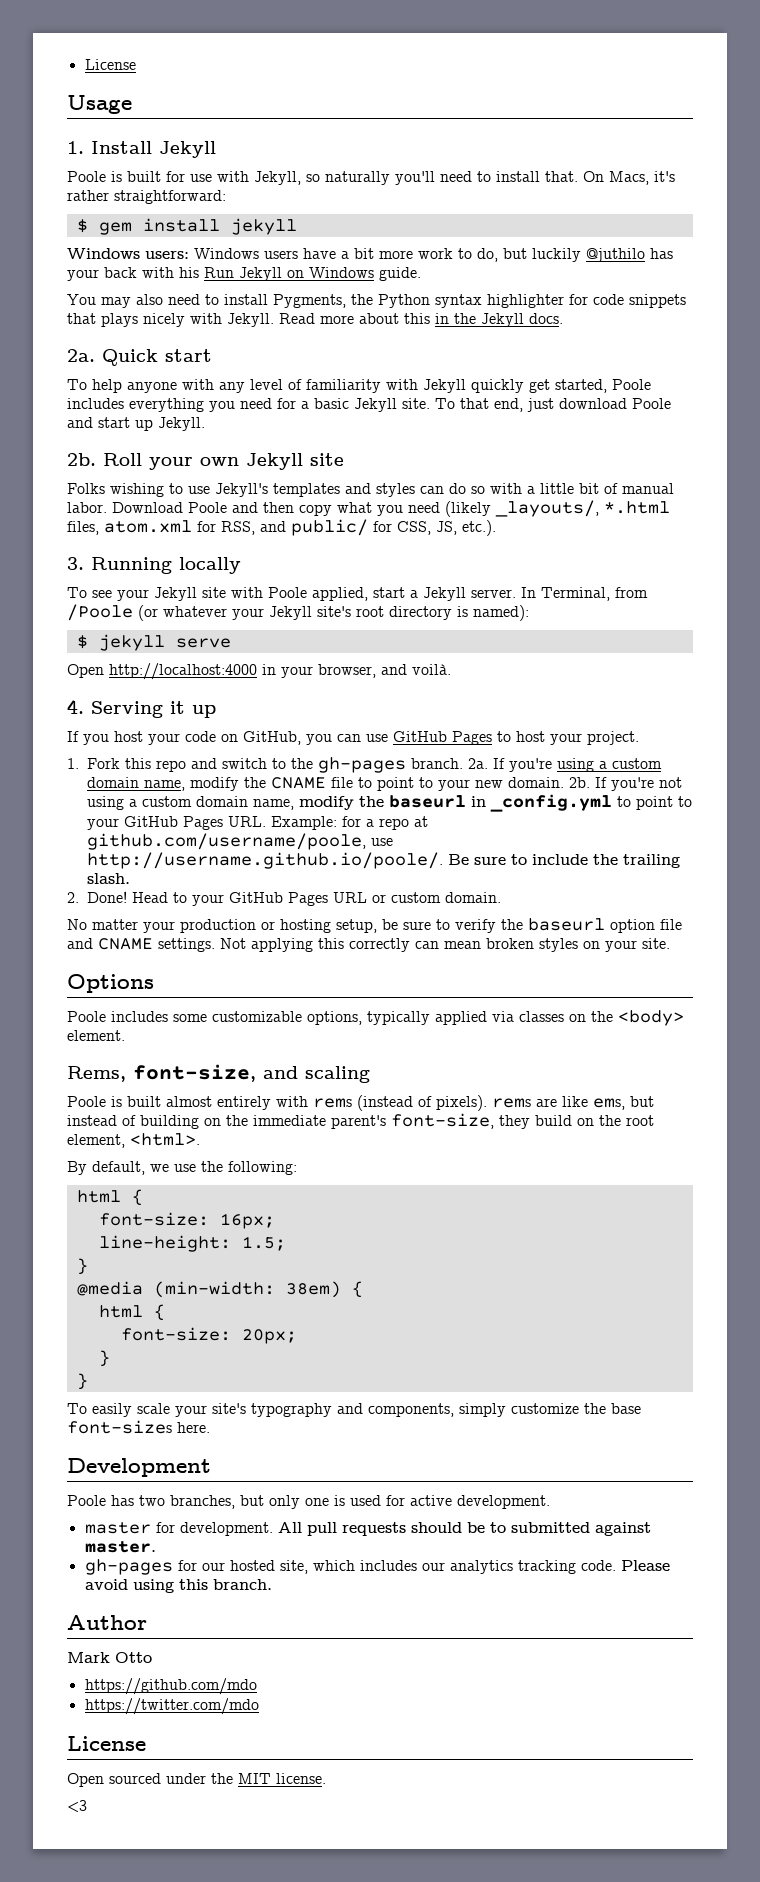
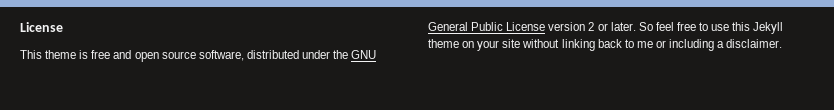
[84,59,136,70] [67,95,132,114] [67,141,216,158] [67,171,675,185] [67,190,226,204] [76,218,297,235] [67,248,673,262] [67,267,421,281] [67,294,686,308] [67,313,563,327] [67,349,212,366] [67,379,651,393] [67,398,671,412] [67,417,205,431] [67,453,344,470] [67,483,674,497] [67,500,670,517] [67,519,496,536] [67,557,241,574] [67,587,648,601] [67,604,529,621] [76,634,231,651] [67,663,451,680] [67,699,216,718] [67,731,639,745] [67,757,662,773] [87,777,682,791] [87,794,692,812] [87,816,428,830] [87,833,393,850] [87,852,680,869] [87,873,130,884] [67,891,501,906] [67,918,682,933] [67,938,670,952] [67,974,154,993] [67,1010,684,1026] [67,1030,125,1041] [67,1064,370,1083] [67,1095,654,1111] [67,1113,654,1129] [67,1133,200,1148] [67,1161,297,1175] [76,1189,143,1206] [98,1212,275,1229] [98,1235,286,1252] [76,1258,88,1275] [76,1281,363,1298] [98,1304,165,1321] [120,1327,297,1344] [98,1350,110,1367] [76,1373,88,1390] [67,1403,641,1417] [67,1420,210,1434] [67,1458,211,1477] [67,1495,550,1509] [84,1522,651,1536] [84,1541,156,1553] [84,1559,670,1575] [84,1579,272,1593] [67,1615,147,1630] [67,1652,152,1663] [84,1678,257,1695] [84,1698,259,1715] [67,1736,146,1751] [67,1773,326,1787] [67,1800,87,1812] License // Usage // 1. Install Jekyll // Poole is built for use with Jekyll, so naturally you'll need to install that. On Macs, it's rather straightforward: // $ gem install jekyll // Windows users: Windows users have a bit more work to do, but luckily @juthilo has your back with his Run Jekyll on Windows guide. // You may also need to install Pygments, the Python syntax highlighter for code snippets that plays nicely with Jekyll. Read more about this in the Jekyll docs. // 2a. Quick start // To help anyone with any level of familiarity with Jekyll quickly get started, Poole includes everything you need for a basic Jekyll site. To that end, just download Poole and start up Jekyll. // 2b. Roll your own Jekyll site // Folks wishing to use Jekyll's templates and styles can do so with a little bit of manual labor. Download Poole and then copy what you need (likely _layouts/, *.html files, atom.xml for RSS, and public/ for CSS, JS, etc.). // 3. Running locally // To see your Jekyll site with Poole applied, start a Jekyll server. In Terminal, from /Poole (or whatever your Jekyll site's root directory is named): // $ jekyll serve // Open http://localhost:4000 in your browser, and voilà. // 4. Serving it up // If you host your code on GitHub, you can use GitHub Pages to host your project. // 1. Fork this repo and switch to the gh-pages branch. 2a. If you're using a custom domain name, modify the CNAME file to point to your new domain. 2b. If you're not using a custom domain name, modify the baseurl in _config.yml to point to your GitHub Pages URL. Example: for a repo at github.com/username/poole, use http://username.github.io/poole/. Be sure to include the trailing slash. // 2. Done! Head to your GitHub Pages URL or custom domain. // No matter your production or hosting setup, be sure to verify the baseurl option file and CNAME settings. Not applying this correctly can mean broken styles on your site. // Options // Poole includes some customizable options, typically applied via classes on the <body> element. // Rems, font-size, and scaling // Poole is built almost entirely with rems (instead of pixels). rems are like ems, but instead of building on the immediate parent's font-size, they build on the root element, <html>. // By default, we use the following: // html { // font-size: 16px; // line-height: 1.5; // } // @media (min-width: 38em) { // html { // font-size: 20px; // } // } // To easily scale your site's typography and components, simply customize the base font-sizes here. // Development // Poole has two branches, but only one is used for active development. // master for development. All pull requests should be to submitted against master. // gh-pages for our hosted site, which includes our analytics tracking code. Please avoid using this branch. // Author // Mark Otto // https://github.com/mdo // https://twitter.com/mdo // License // Open sourced under the MIT license. // <3 -> [20,22,63,32] [20,50,377,62] [428,22,784,34] [428,39,783,51] License // This theme is free and open source software, distributed under the GNU General Public License version 2 or later. So feel free to use this Jekyll theme on your site without linking back to me or including a disclaimer.

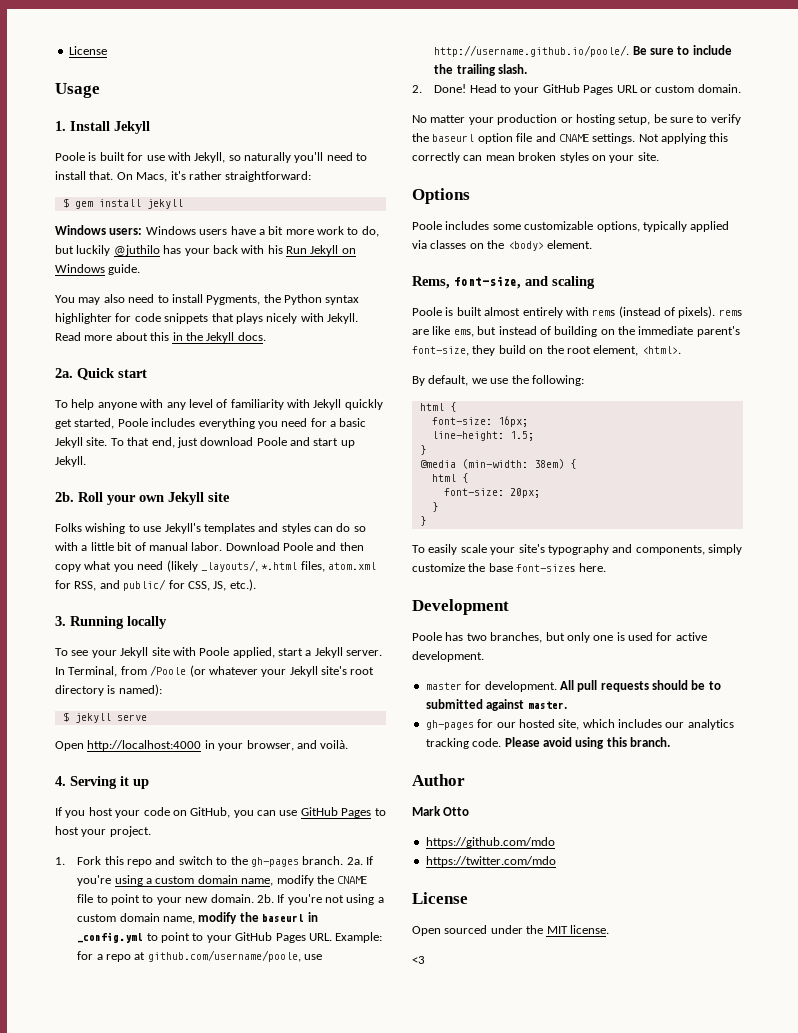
[20,22,63,32] [20,50,377,62] [428,22,784,34] [428,39,783,51] License // This theme is free and open source software, distributed under the GNU General Public License version 2 or later. So feel free to use this Jekyll theme on your site without linking back to me or including a disclaimer. -> [68,46,107,55] [55,83,100,98] [55,121,150,134] [55,152,368,163] [55,171,312,182] [62,198,183,209] [55,225,379,237] [55,245,356,256] [55,264,141,275] [55,294,360,305] [55,313,358,324] [55,332,266,343] [55,368,147,380] [55,399,383,410] [55,418,367,429] [55,437,355,448] [55,456,86,467] [55,492,230,505] [55,523,366,534] [55,542,364,551] [55,560,376,572] [55,579,256,591] [55,616,167,629] [55,647,383,658] [55,665,375,677] [55,684,162,696] [62,712,147,723] [55,740,349,751] [55,776,149,789] [55,807,386,818] [55,826,151,837] [55,856,374,867] [77,875,368,886] [77,894,384,905] [77,912,318,924] [77,932,383,943] [77,950,323,962] [434,45,732,57] [434,64,528,76] [412,84,741,95] [412,114,741,125] [412,133,729,144] [412,152,659,163] [412,188,470,204] [412,221,730,232] [412,240,592,251] [412,276,595,289] [412,306,742,318] [412,326,740,337] [412,345,681,356] [412,375,584,386] [419,402,456,412] [431,416,528,427] [431,431,534,441] [419,445,426,455] [419,459,576,469] [431,473,468,483] [443,488,540,498] [431,502,438,512] [419,516,426,526] [412,544,742,555] [412,563,606,572] [412,599,509,615] [412,632,707,643] [412,651,484,662] [425,680,721,692] [425,699,567,711] [425,719,734,730] [425,737,670,749] [412,774,465,786] [412,806,470,816] [425,837,555,848] [425,856,556,867] [412,892,468,904] [412,925,609,936] [412,956,425,964] License // Usage // 1. Install Jekyll // Poole is built for use with Jekyll, so naturally you'll need to install that. On Macs, it's rather straightforward: // $ gem install jekyll // Windows users: Windows users have a bit more work to do, but luckily @juthilo has your back with his Run Jekyll on Windows guide. // You may also need to install Pygments, the Python syntax highlighter for code snippets that plays nicely with Jekyll. Read more about this in the Jekyll docs. // 2a. Quick start // To help anyone with any level of familiarity with Jekyll quickly get started, Poole includes everything you need for a basic Jekyll site. To that end, just download Poole and start up Jekyll. // 2b. Roll your own Jekyll site // Folks wishing to use Jekyll's templates and styles can do so with a little bit of manual labor. Download Poole and then copy what you need (likely _layouts/, *.html files, atom.xml for RSS, and public/ for CSS, JS, etc.). // 3. Running locally // To see your Jekyll site with Poole applied, start a Jekyll server. In Terminal, from /Poole (or whatever your Jekyll site's root directory is named): // $ jekyll serve // Open http://localhost:4000 in your browser, and voilà. // 4. Serving it up // If you host your code on GitHub, you can use GitHub Pages to host your project. // 1. Fork this repo and switch to the gh-pages branch. 2a. If you're using a custom domain name, modify the CNAME file to point to your new domain. 2b. If you're not using a custom domain name, modify the baseurl in _config.yml to point to your GitHub Pages URL. Example: for a repo at github.com/username/poole, use http://username.github.io/poole/. Be sure to include the trailing slash. // 2. Done! Head to your GitHub Pages URL or custom domain. // No matter your production or hosting setup, be sure to verify the baseurl option file and CNAME settings. Not applying this correctly can mean broken styles on your site. // Options // Poole includes some customizable options, typically applied via classes on the <body> element. // Rems, font-size, and scaling // Poole is built almost entirely with rems (instead of pixels). rems are like ems, but instead of building on the immediate parent's font-size, they build on the root element, <html>. // By default, we use the following: // html { // font-size: 16px; // line-height: 1.5; // } // @media (min-width: 38em) { // html { // font-size: 20px; // } // } // To easily scale your site's typography and components, simply customize the base font-sizes here. // Development // Poole has two branches, but only one is used for active development. // master for development. All pull requests should be to submitted against master. // gh-pages for our hosted site, which includes our analytics tracking code. Please avoid using this branch. // Author // Mark Otto // https://github.com/mdo // https://twitter.com/mdo // License // Open sourced under the MIT license. // <3

